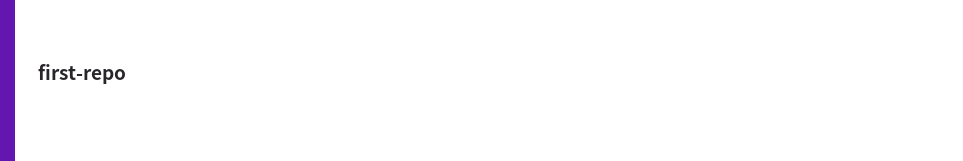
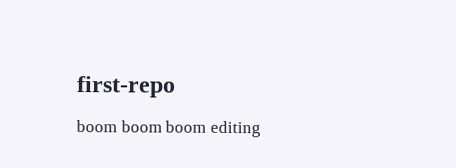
(126, 74) none -> [76,120,261,138] // boom boom boom editing

